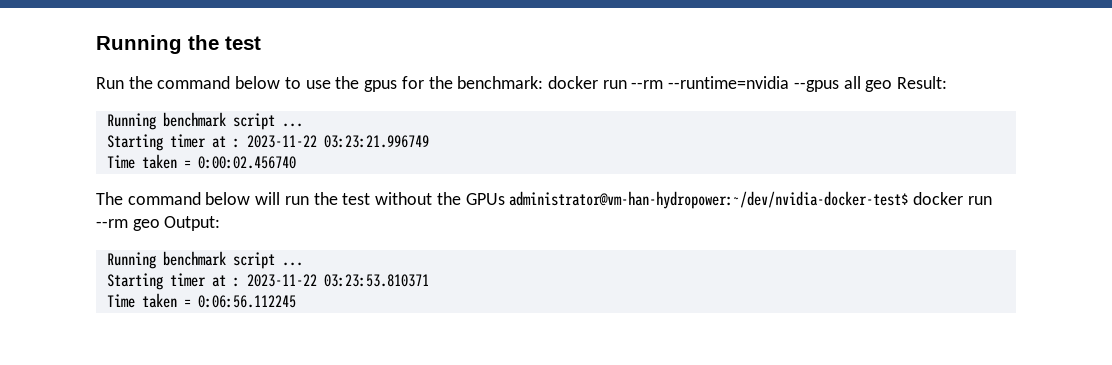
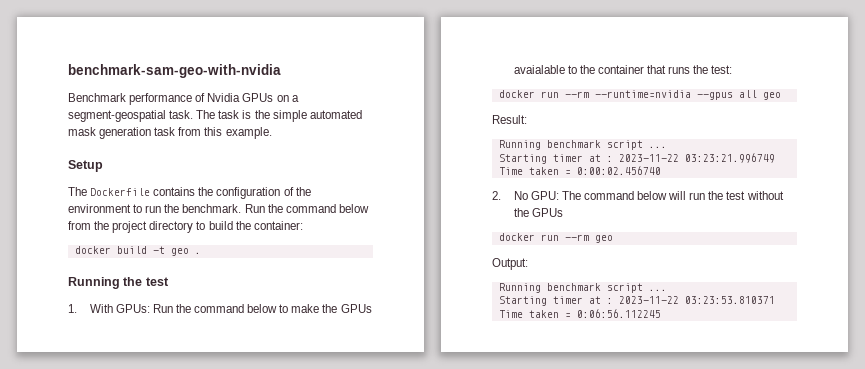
(96, 44) none -> [68,64,281,78] [68,93,299,105] [68,110,362,122] [68,127,272,139] [68,160,103,172] [68,187,311,199] [68,204,369,213] [68,221,303,233] [74,246,201,256] benchmark-sam-geo-with-nvidia // Benchmark performance of Nvidia GPUs on a segment-geospatial task. The task is the simple automated mask generation task from this example. // Setup // The Dockerfile contains the configuration of the environment to run the benchmark. Run the command below from the project directory to build the container: // docker build -t geo . //
(261, 43) none -> [68,304,150,313] 1. With GPUs:
[305,76,544,92] use the gpus for the benchmark: -> [291,304,372,313] [513,65,733,74] make the GPUs avaialable to the container that runs the test: //
(893, 86) none -> (781, 96) //
(296, 162) none -> [492,191,559,200] 2. No GPU:
[509,191,909,209] administrator@vm-han-hydropower:~/dev/nvidia-docker-test$ -> (563, 212) //
(160, 225) none -> (613, 239) //

